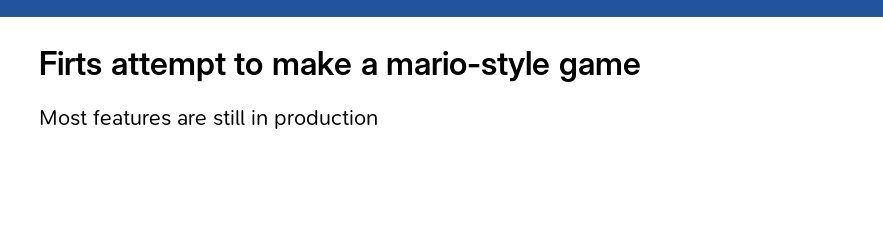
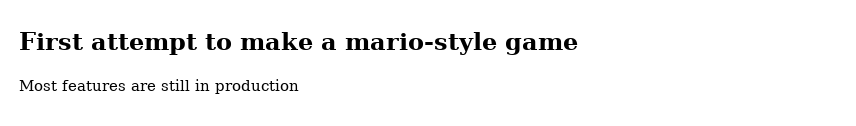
[39,51,102,75] Firts -> [19,32,83,50] First

